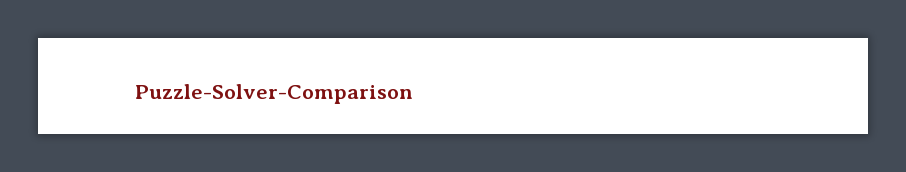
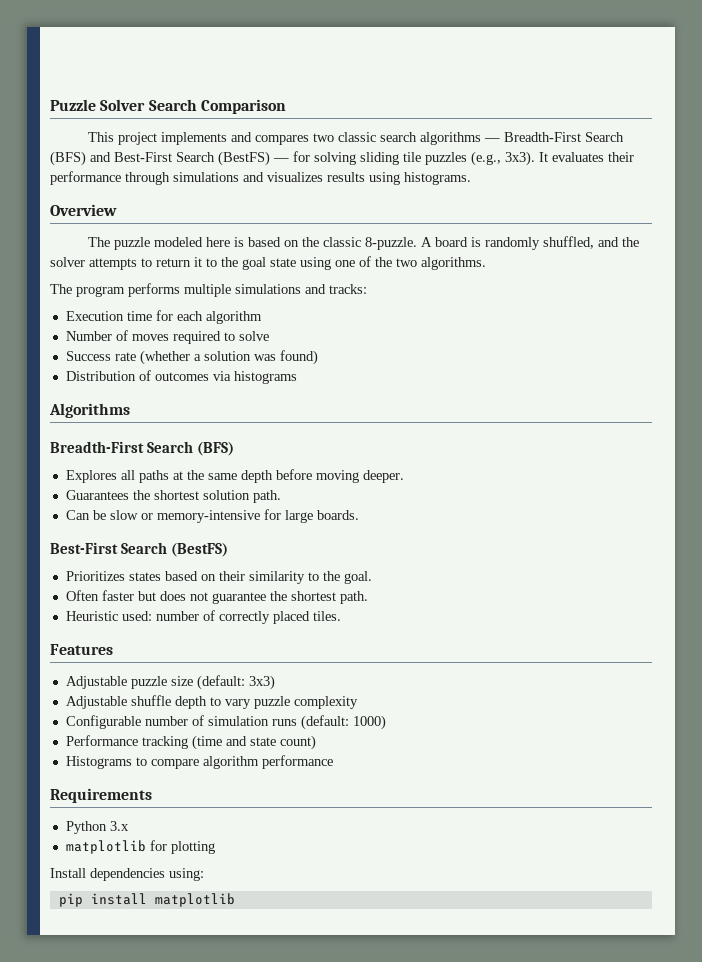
[135,84,413,104] Puzzle-Solver-Comparison -> [50,99,286,114] [87,132,624,145] [50,151,634,166] [50,171,471,185] [50,204,117,216] [87,236,639,250] [50,256,486,270] [50,283,367,297] [65,310,262,324] [65,330,269,344] [65,350,318,365] [65,370,297,384] [49,403,130,418] [50,441,234,456] [65,469,404,483] [65,490,281,503] [65,509,359,523] [50,542,228,557] [65,571,372,584] [65,590,368,604] [65,610,341,624] [50,644,113,655] [65,675,275,690] [65,695,358,709] [65,715,386,730] [65,735,316,750] [65,755,333,769] [50,788,152,803] [65,821,129,834] [65,840,215,854] [50,868,204,881] [58,893,235,907] Puzzle Solver Search Comparison // This project implements and compares two classic search algorithms — Breadth-First Search (BFS) and Best-First Search (BestFS) — for solving sliding tile puzzles (e.g., 3x3). It evaluates their performance through simulations and visualizes results using histograms. // Overview // The puzzle modeled here is based on the classic 8-puzzle. A board is randomly shuffled, and the solver attempts to return it to the goal state using one of the two algorithms. // The program performs multiple simulations and tracks: // Execution time for each algorithm // Number of moves required to solve // Success rate (whether a solution was found) // Distribution of outcomes via histograms // Algorithms // Breadth-First Search (BFS) // Explores all paths at the same depth before moving deeper. // Guarantees the shortest solution path. // Can be slow or memory-intensive for large boards. // Best-First Search (BestFS) // Prioritizes states based on their similarity to the goal. // Often faster but does not guarantee the shortest path. // Heuristic used: number of correctly placed tiles. // Features // Adjustable puzzle size (default: 3x3) // Adjustable shuffle depth to vary puzzle complexity // Configurable number of simulation runs (default: 1000) // Performance tracking (time and state count) // Histograms to compare algorithm performance // Requirements // Python 3.x // matplotlib for plotting // Install dependencies using: // pip install matplotlib

